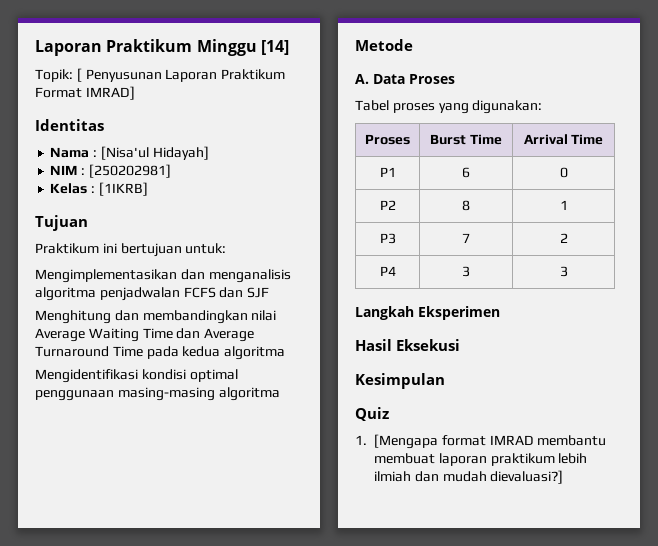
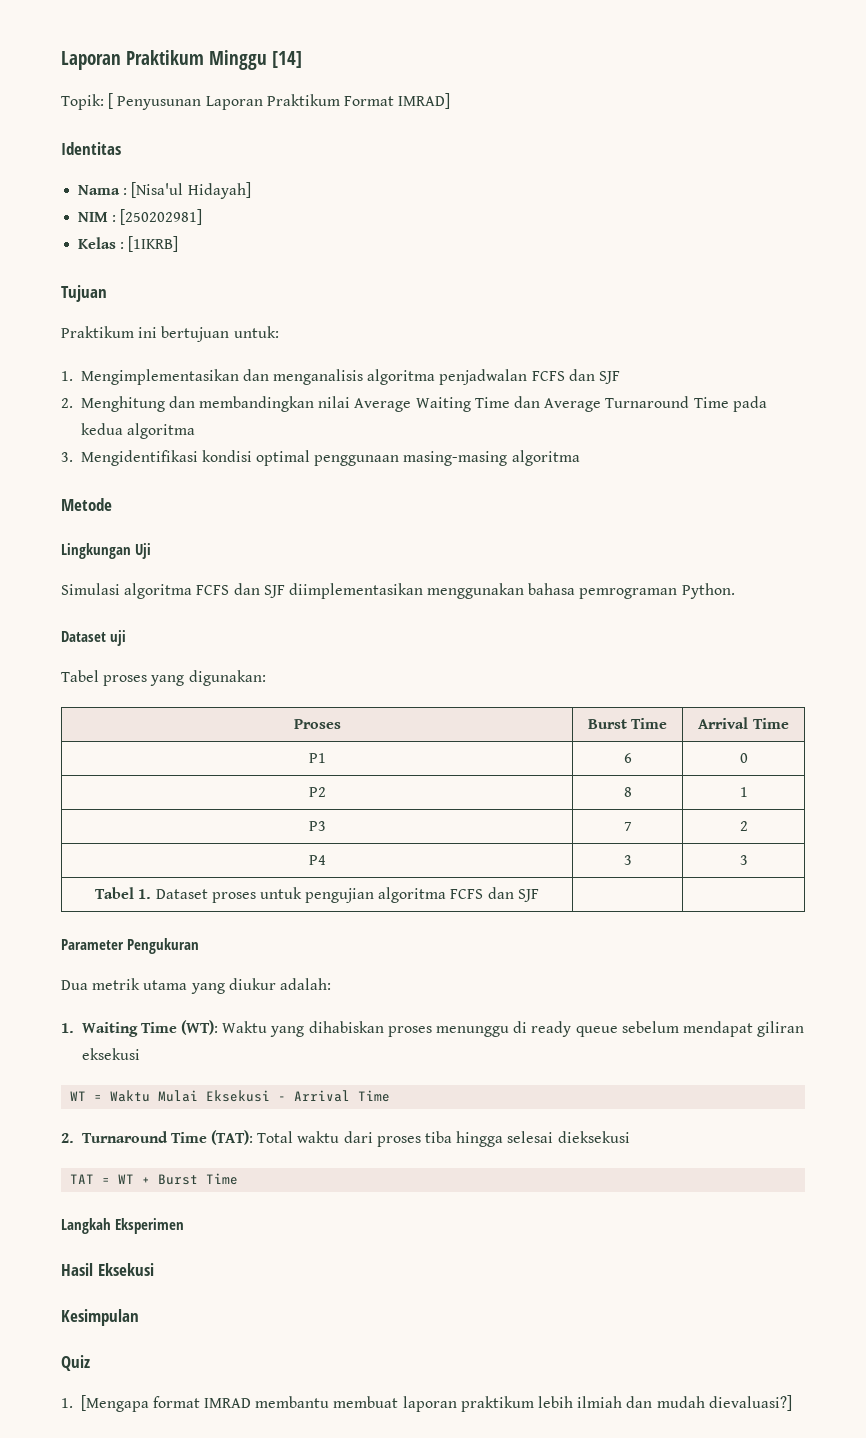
(227, 248) none -> [61,371,73,381] 1.
(270, 292) none -> [61,398,73,408] 2.
(286, 353) none -> [61,452,73,462] 3.
[355,74,455,84] A. Data Proses -> [61,543,152,559] [61,583,735,599] [61,630,127,646] Lingkungan Uji // Simulasi algoritma FCFS dan SJF diimplementasikan menggunakan bahasa pemrograman Python. // Dataset uji
(568, 271) none -> [95,887,539,903] [61,938,200,954] [61,978,331,994] [61,1020,805,1037] [81,1048,140,1060] [70,1090,391,1102] [61,1130,630,1147] [70,1173,239,1185] // Tabel 1. Dataset proses untuk pengujian algoritma FCFS dan SJF | | // Parameter Pengukuran // Dua metrik utama yang diukur adalah: // 1. Waiting Time (WT): Waktu yang dihabiskan proses menunggu di ready queue sebelum mendapat giliran eksekusi // WT = Waktu Mulai Eksekusi - Arrival Time // 2. Turnaround Time (TAT): Total waktu dari proses tiba hingga selesai dieksekusi // TAT = WT + Burst Time

